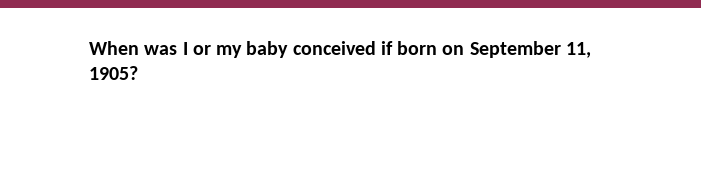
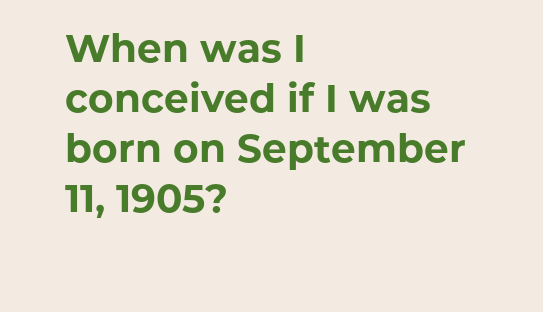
[192,41,393,58] or my baby conceived if -> [65,81,431,113] conceived if I was

